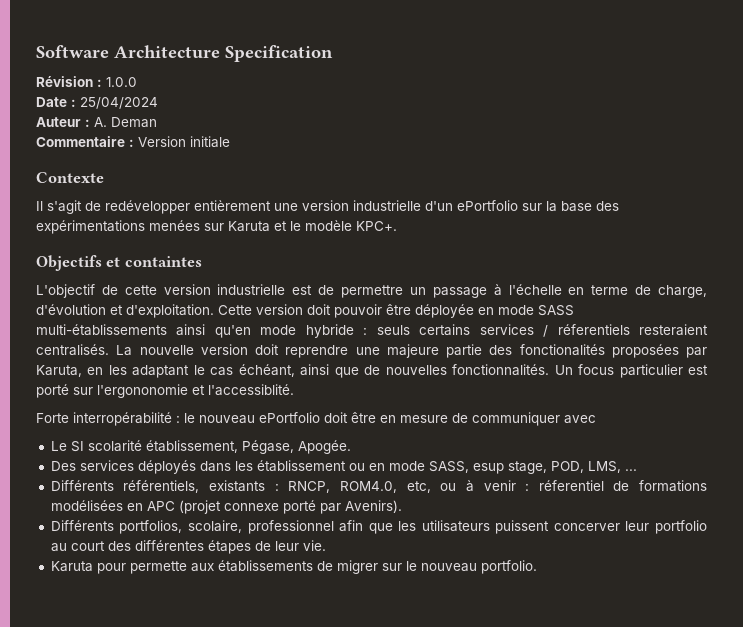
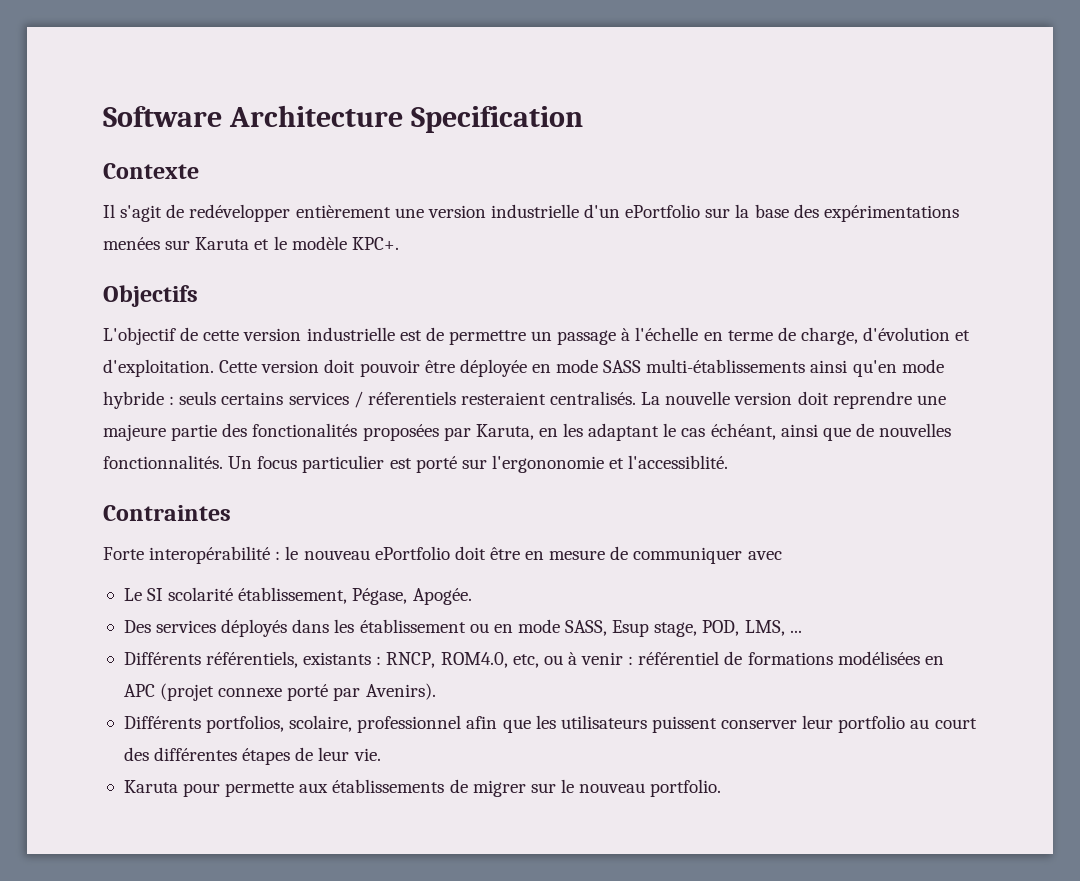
[36,76,137,87] [36,97,158,109] [36,117,157,128] [36,136,230,148] // Révision : 1.0.0 // Date : 25/04/2024 // Auteur : A. Deman // Commentaire : Version initiale -> (584, 119) none
[106,256,202,267] et containtes -> (198, 296) none
(294, 390) none -> [103,505,231,521] // Contraintes
[73,412,172,426] interropérabilité -> [149,546,271,564] interopérabilité
[472,463,504,474] esup -> [612,620,650,637] Esup
[538,480,604,491] réferentiel -> [638,651,720,665] référentiel
[553,523,620,531] concerver -> [721,720,798,729] conserver

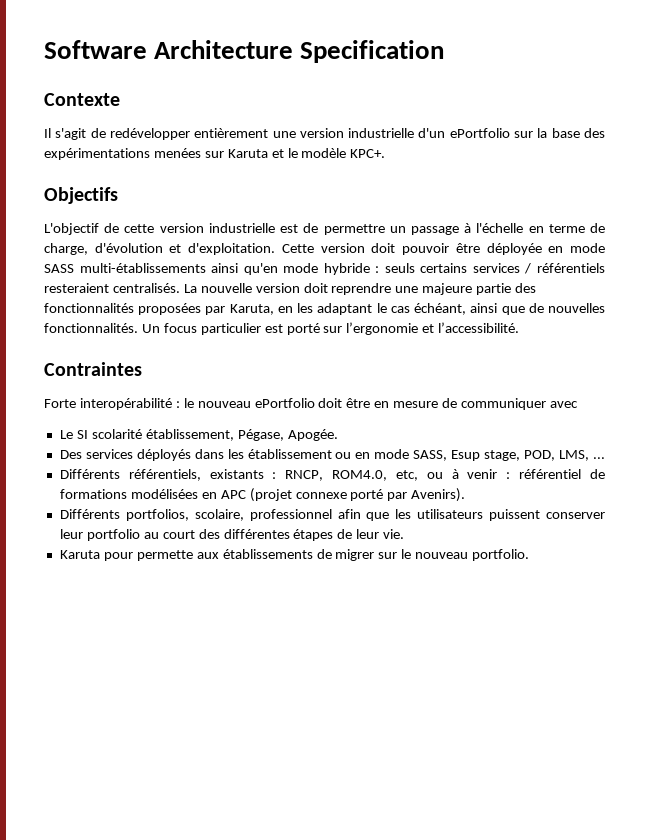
[367,391,456,405] réferentiels -> [537,263,606,273] référentiels
[252,423,358,437] fonctionalités -> [44,303,134,313] fonctionnalités
[491,455,729,473] l'ergononomie et l'accessiblité. -> [346,322,520,335] l’ergonomie et l’accessibilité.

